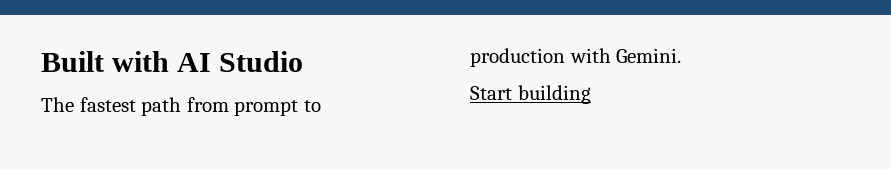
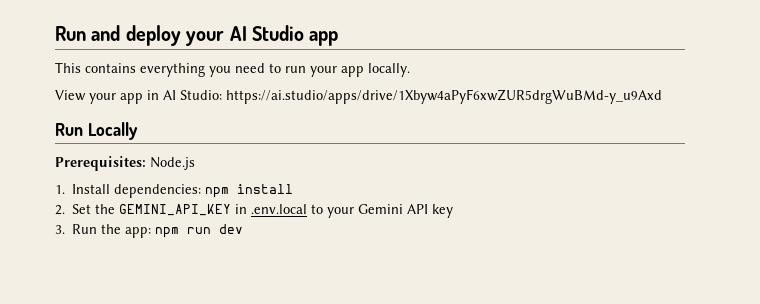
[41,51,304,72] [41,97,321,116] [470,48,682,67] [470,85,591,104] Built with AI Studio // The fastest path from prompt to production with Gemini. // Start building -> [55,25,339,46] [55,62,410,77] [55,89,662,104] [55,122,138,140] [55,156,195,171] [55,184,294,198] [55,204,454,218] [55,224,244,238] Run and deploy your AI Studio app // This contains everything you need to run your app locally. // View your app in AI Studio: https://ai.studio/apps/drive/1Xbyw4aPyF6xwZUR5drgWuBMd-y_u9Axd // Run Locally // Prerequisites: Node.js // 1. Install dependencies: npm install // 2. Set the GEMINI_API_KEY in .env.local to your Gemini API key // 3. Run the app: npm run dev

